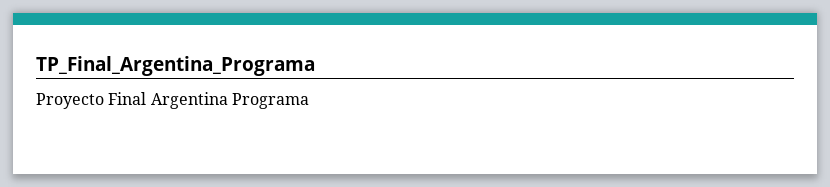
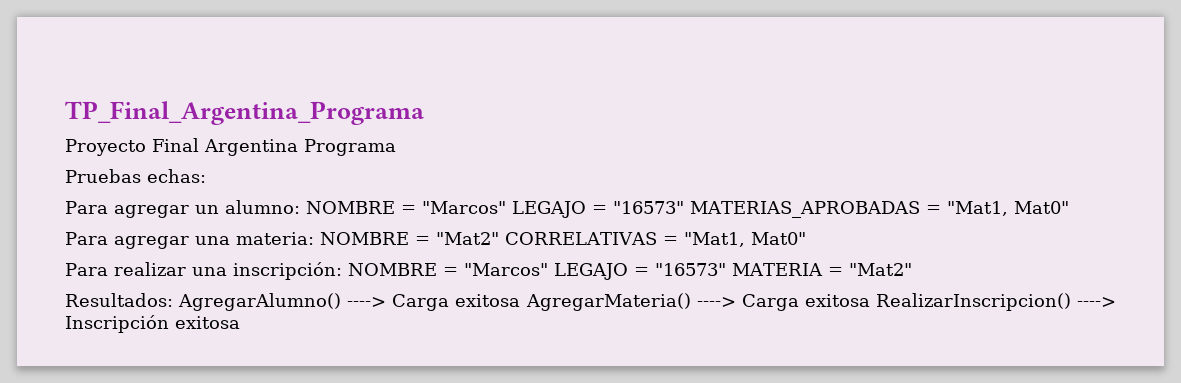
(309, 101) none -> [65,169,206,183] [65,200,1069,218] [65,232,806,249] [65,262,912,280] [65,293,1117,311] [65,315,240,333] // Pruebas echas: // Para agregar un alumno: NOMBRE = "Marcos" LEGAJO = "16573" MATERIAS_APROBADAS = "Mat1, Mat0" // Para agregar una materia: NOMBRE = "Mat2" CORRELATIVAS = "Mat1, Mat0" // Para realizar una inscripción: NOMBRE = "Marcos" LEGAJO = "16573" MATERIA = "Mat2" // Resultados: AgregarAlumno() ----> Carga exitosa AgregarMateria() ----> Carga exitosa RealizarInscripcion() ----> Inscripción exitosa

